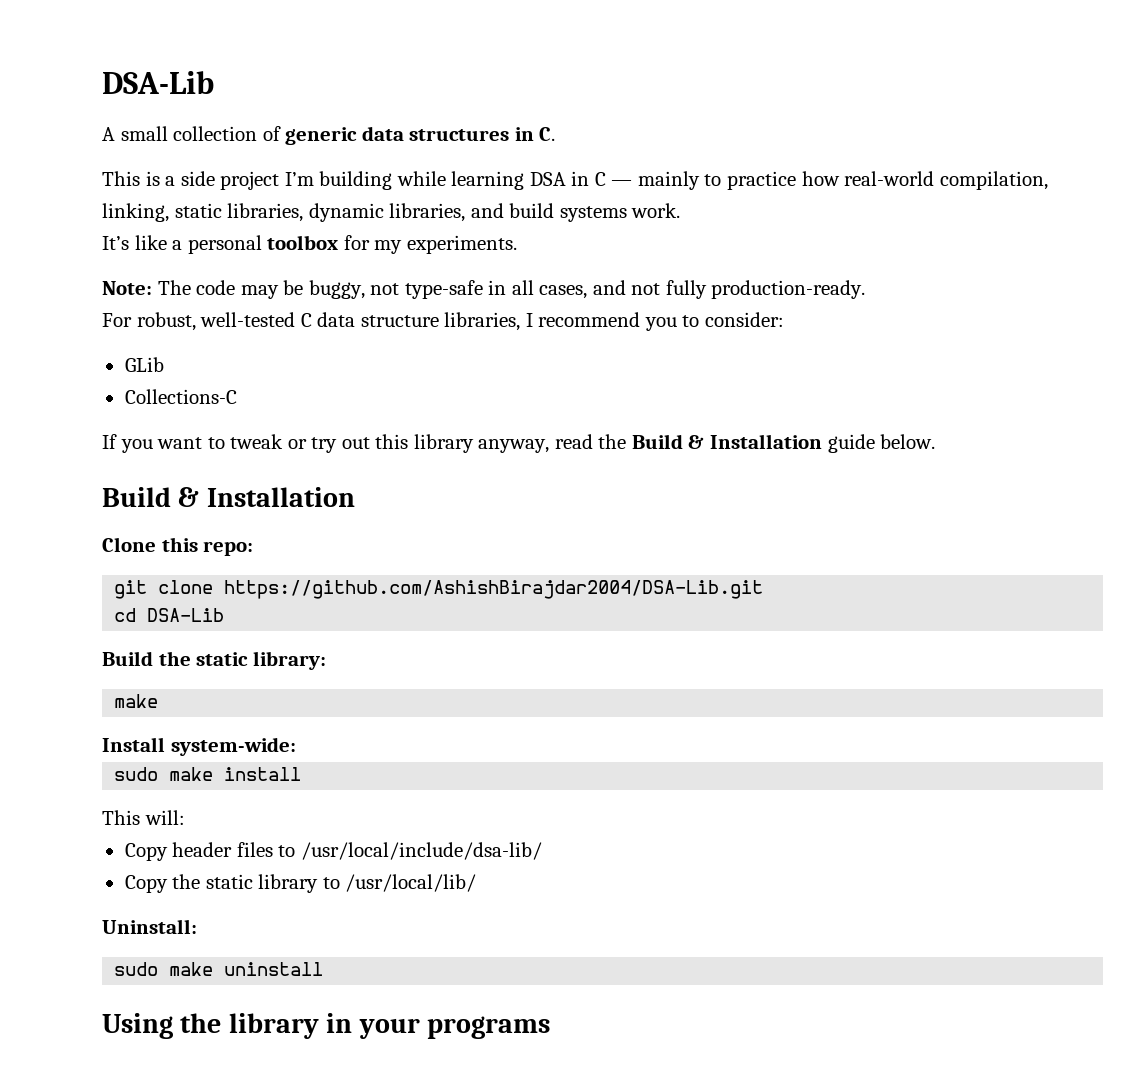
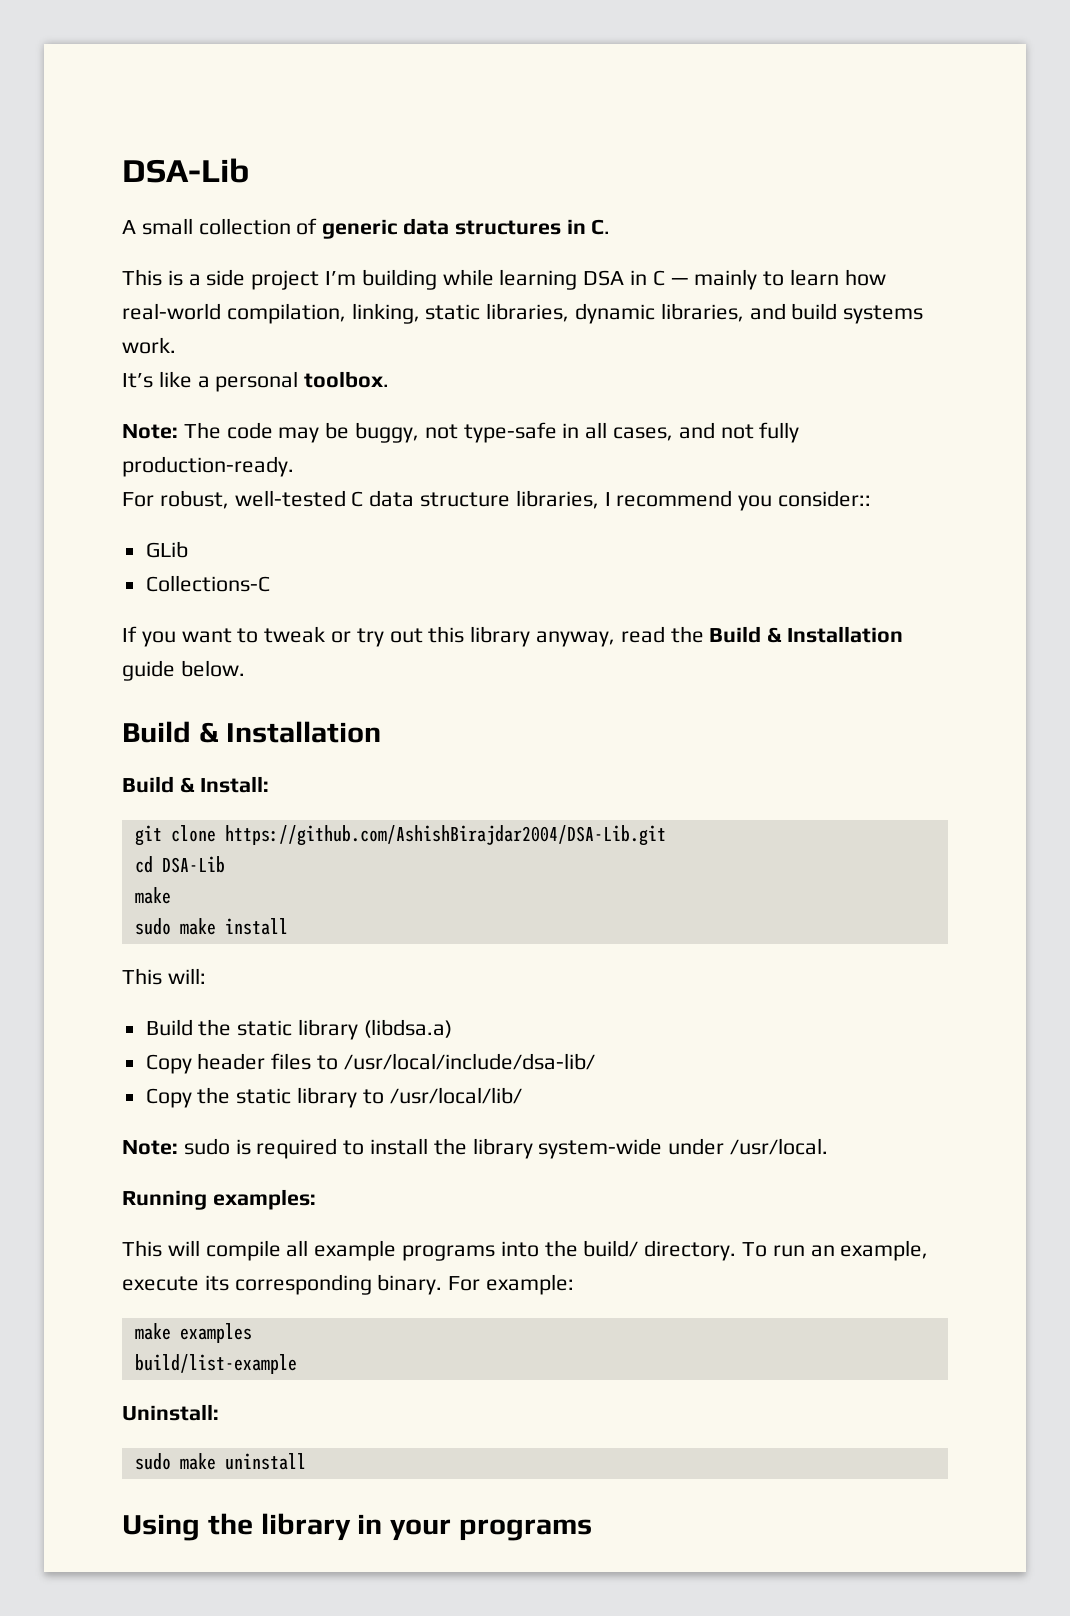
[727,171,797,190] practice -> [790,269,840,286] learn
[267,235,517,254] toolbox for my experiments. -> [304,371,390,388] toolbox.
[682,312,784,327] to consider: -> [778,490,872,507] consider::
[102,537,254,556] Clone this repo: -> [122,776,269,793] Build & Install:
[102,651,326,670] [114,694,159,708] [102,737,296,756] // Build the static library: // make // Install system-wide: -> [134,887,171,904] // make
(185, 817) none -> [145,1019,452,1040] // Build the static library (libdsa.a)
(477, 883) none -> [122,1138,829,1159] [122,1189,316,1210] [122,1240,929,1261] [122,1274,575,1295] [134,1323,252,1343] [134,1354,297,1374] // Note: sudo is required to install the library system-wide under /usr/local. // Running examples: // This will compile all example programs into the build/ directory. To run an example, execute its corresponding binary. For example: // make examples // build/list-example

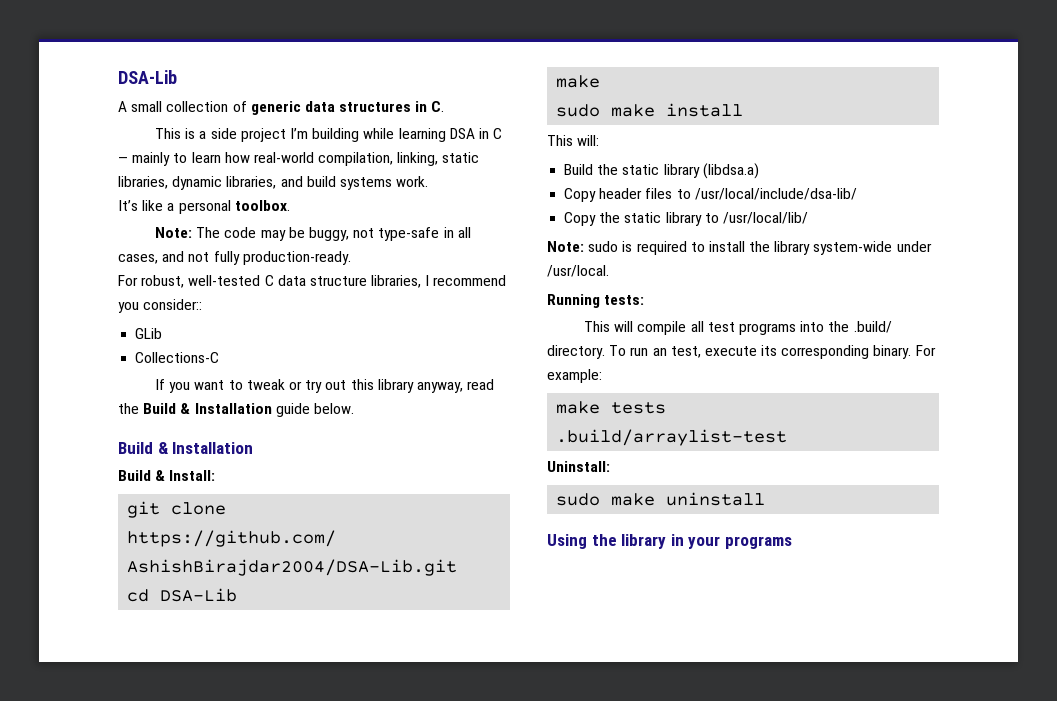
[212,1189,316,1210] examples: -> [604,295,645,305] tests:
[314,1240,397,1261] example -> [707,322,735,332] test
[583,1240,639,1257] build/ -> [853,321,892,333] .build/
[840,1240,929,1261] example, -> [670,346,701,358] test,
[179,1323,252,1343] [134,1354,297,1374] examples // build/list-example -> [611,402,667,414] [556,429,788,446] tests // .build/arraylist-test

